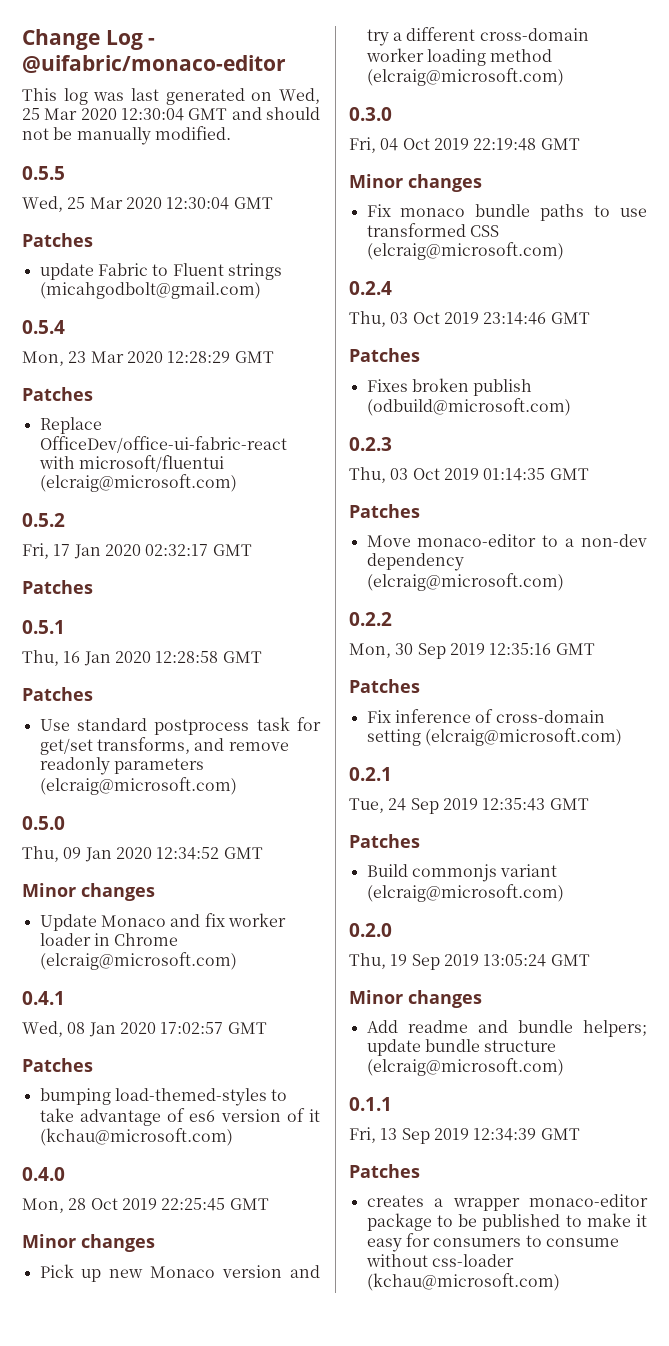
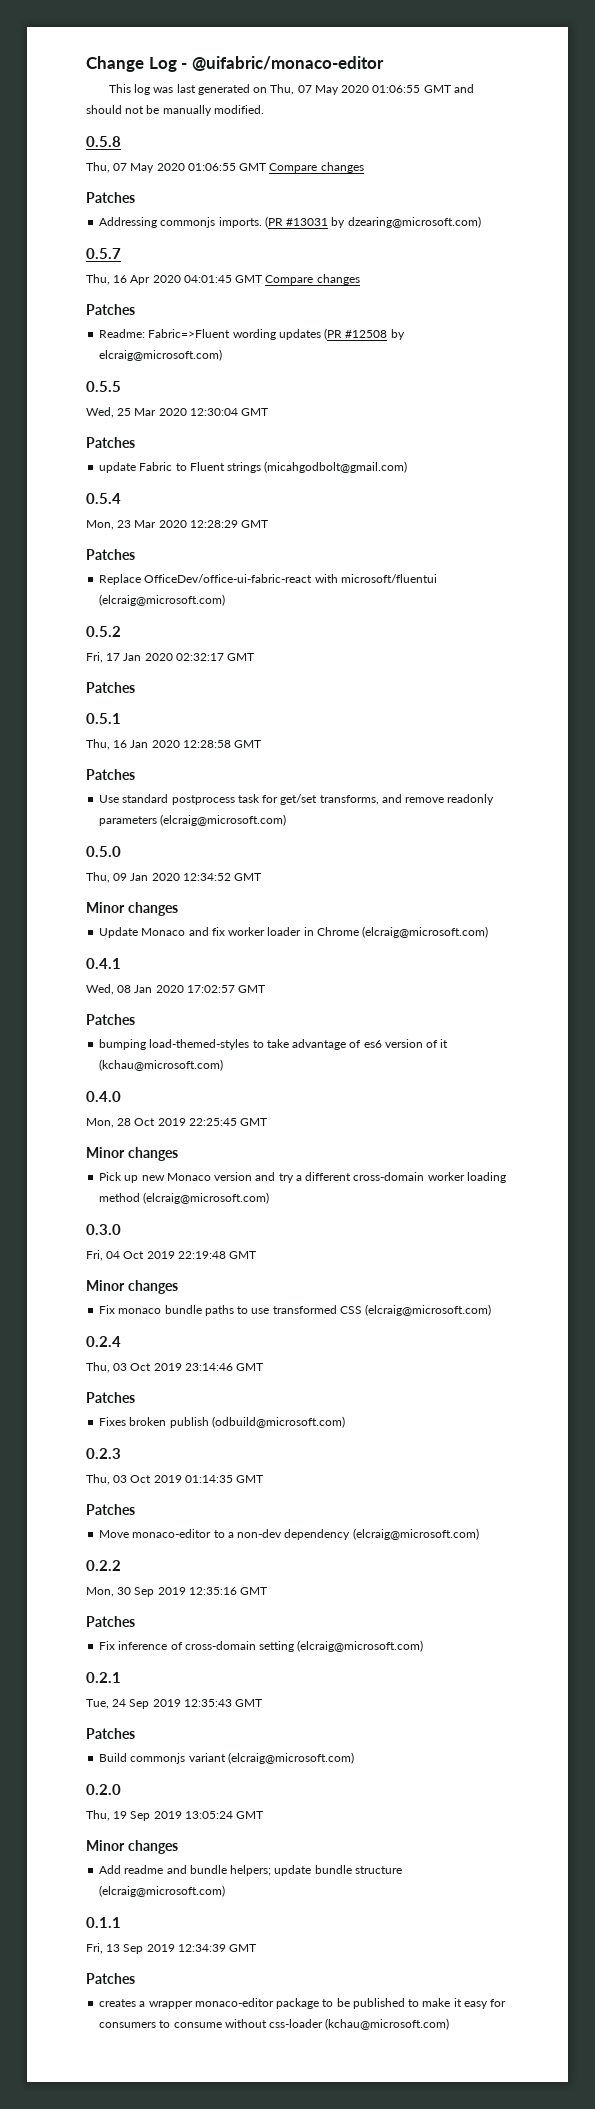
[278,88,320,104] [22,108,184,121] Wed, 25 Mar 2020 12:30:04 -> [270,84,421,95] Thu, 07 May 2020 01:06:55
(231, 133) none -> [86,136,121,147] [86,162,364,173] [86,192,135,203] [99,216,481,228] [86,248,121,259] [86,274,360,285] [86,304,135,315] [99,328,405,340] [99,349,223,361] // 0.5.8 // Thu, 07 May 2020 01:06:55 GMT Compare changes // Patches // Addressing commonjs imports. (PR #13031 by dzearing@microsoft.com) // 0.5.7 // Thu, 16 Apr 2020 04:01:45 GMT Compare changes // Patches // Readme: Fabric=>Fluent wording updates (PR #12508 by elcraig@microsoft.com)

